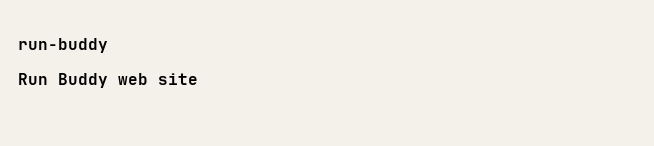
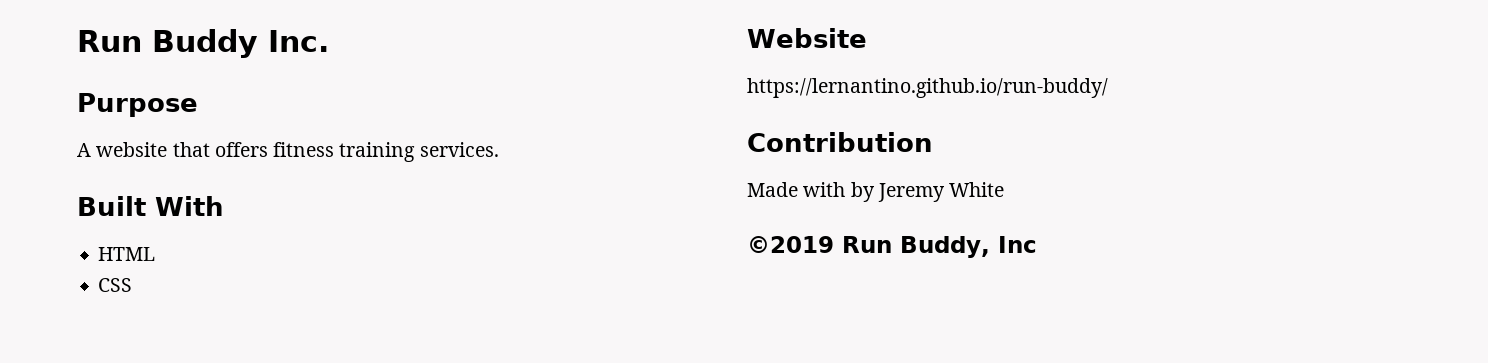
[18,38,108,53] run-buddy // -> (77, 41) none
[118,73,198,85] web site -> [268,30,329,52] [77,93,198,117] [77,142,499,162] [77,196,224,216] [98,247,156,261] [98,278,133,292] [747,28,867,48] [747,78,1108,98] [747,132,933,152] [747,182,1005,202] [747,236,1037,258] Inc. // Purpose // A website that offers fitness training services. // Built With // HTML // CSS // Website // https://lernantino.github.io/run-buddy/ // Contribution // Made with by Jeremy White // ©2019 Run Buddy, Inc

